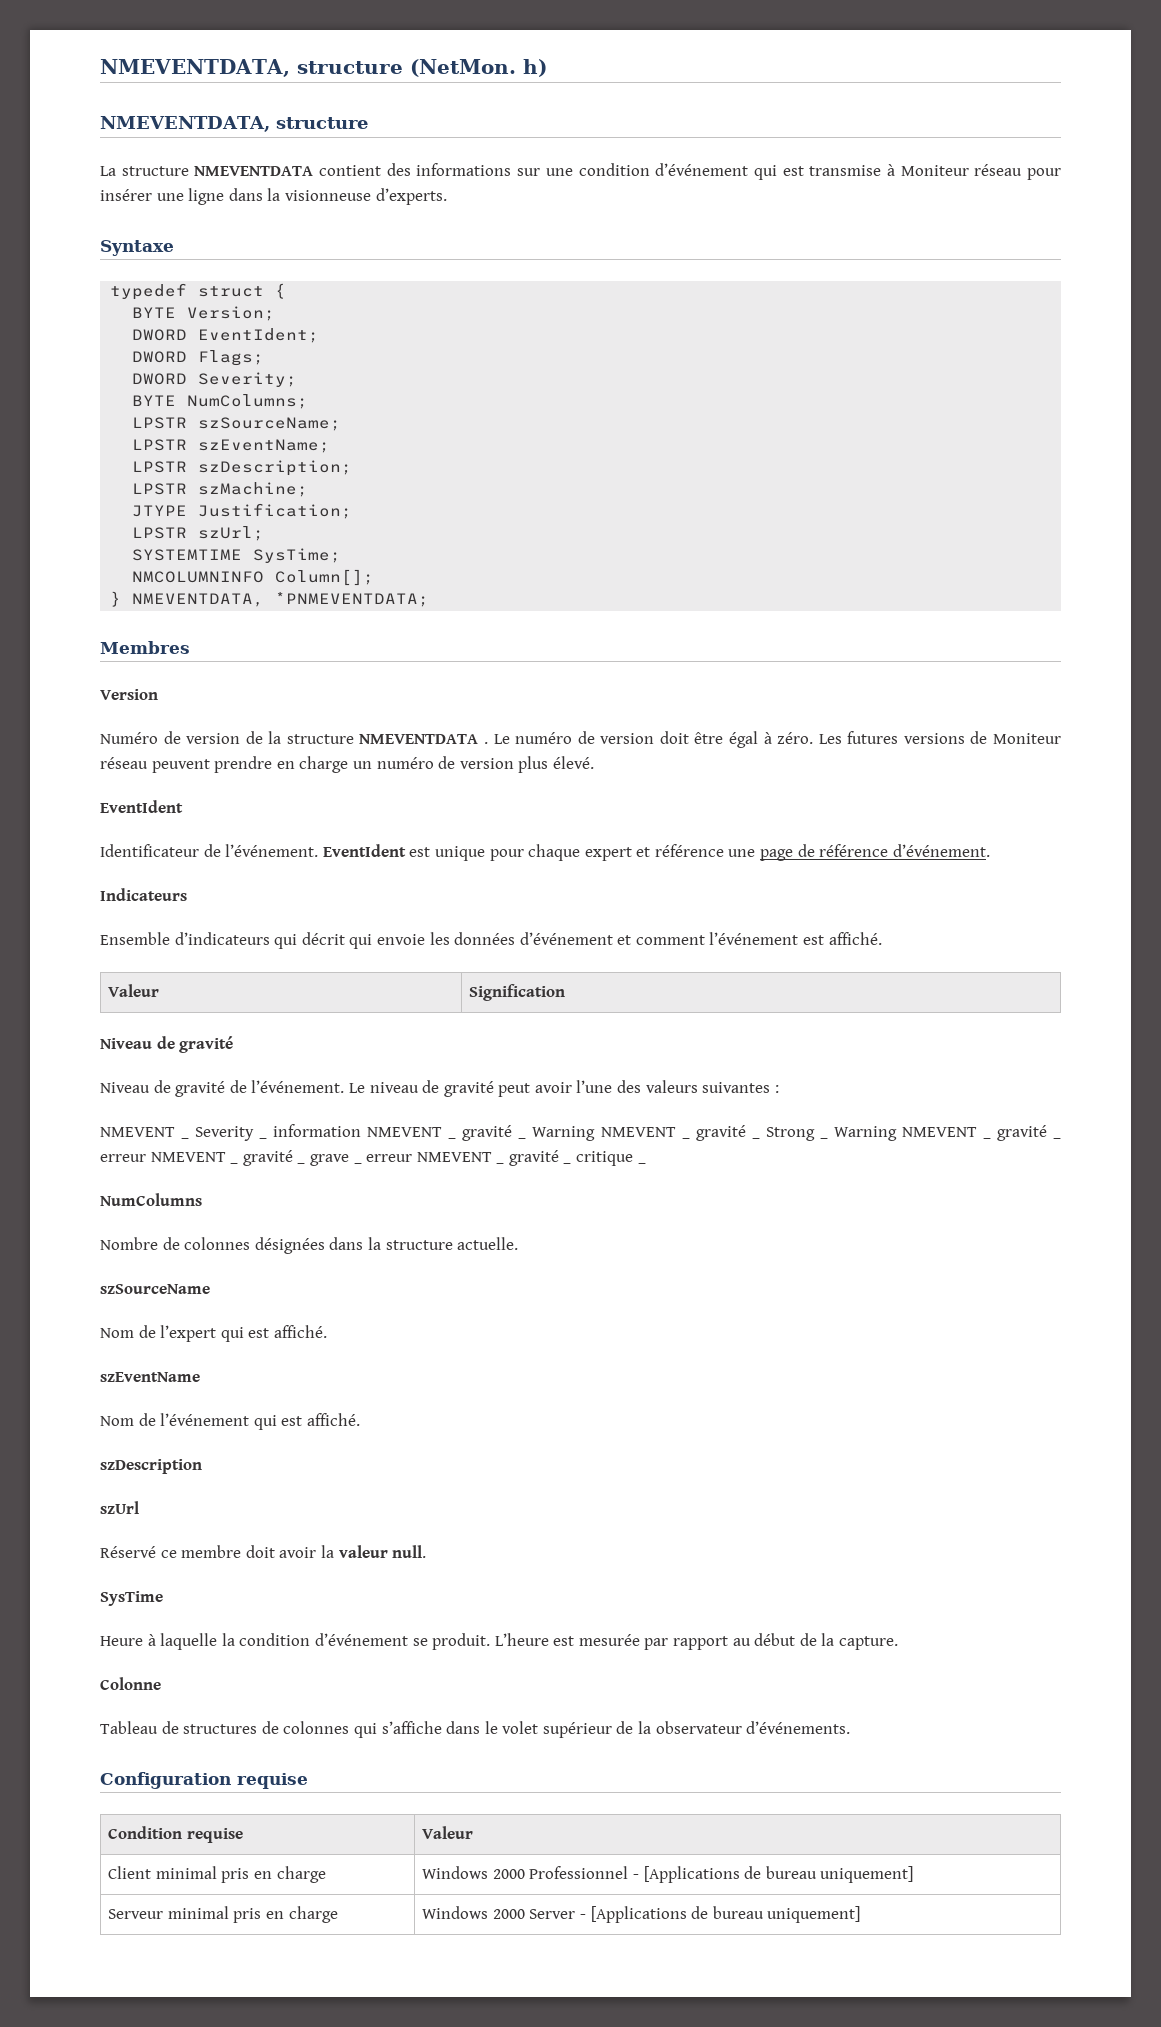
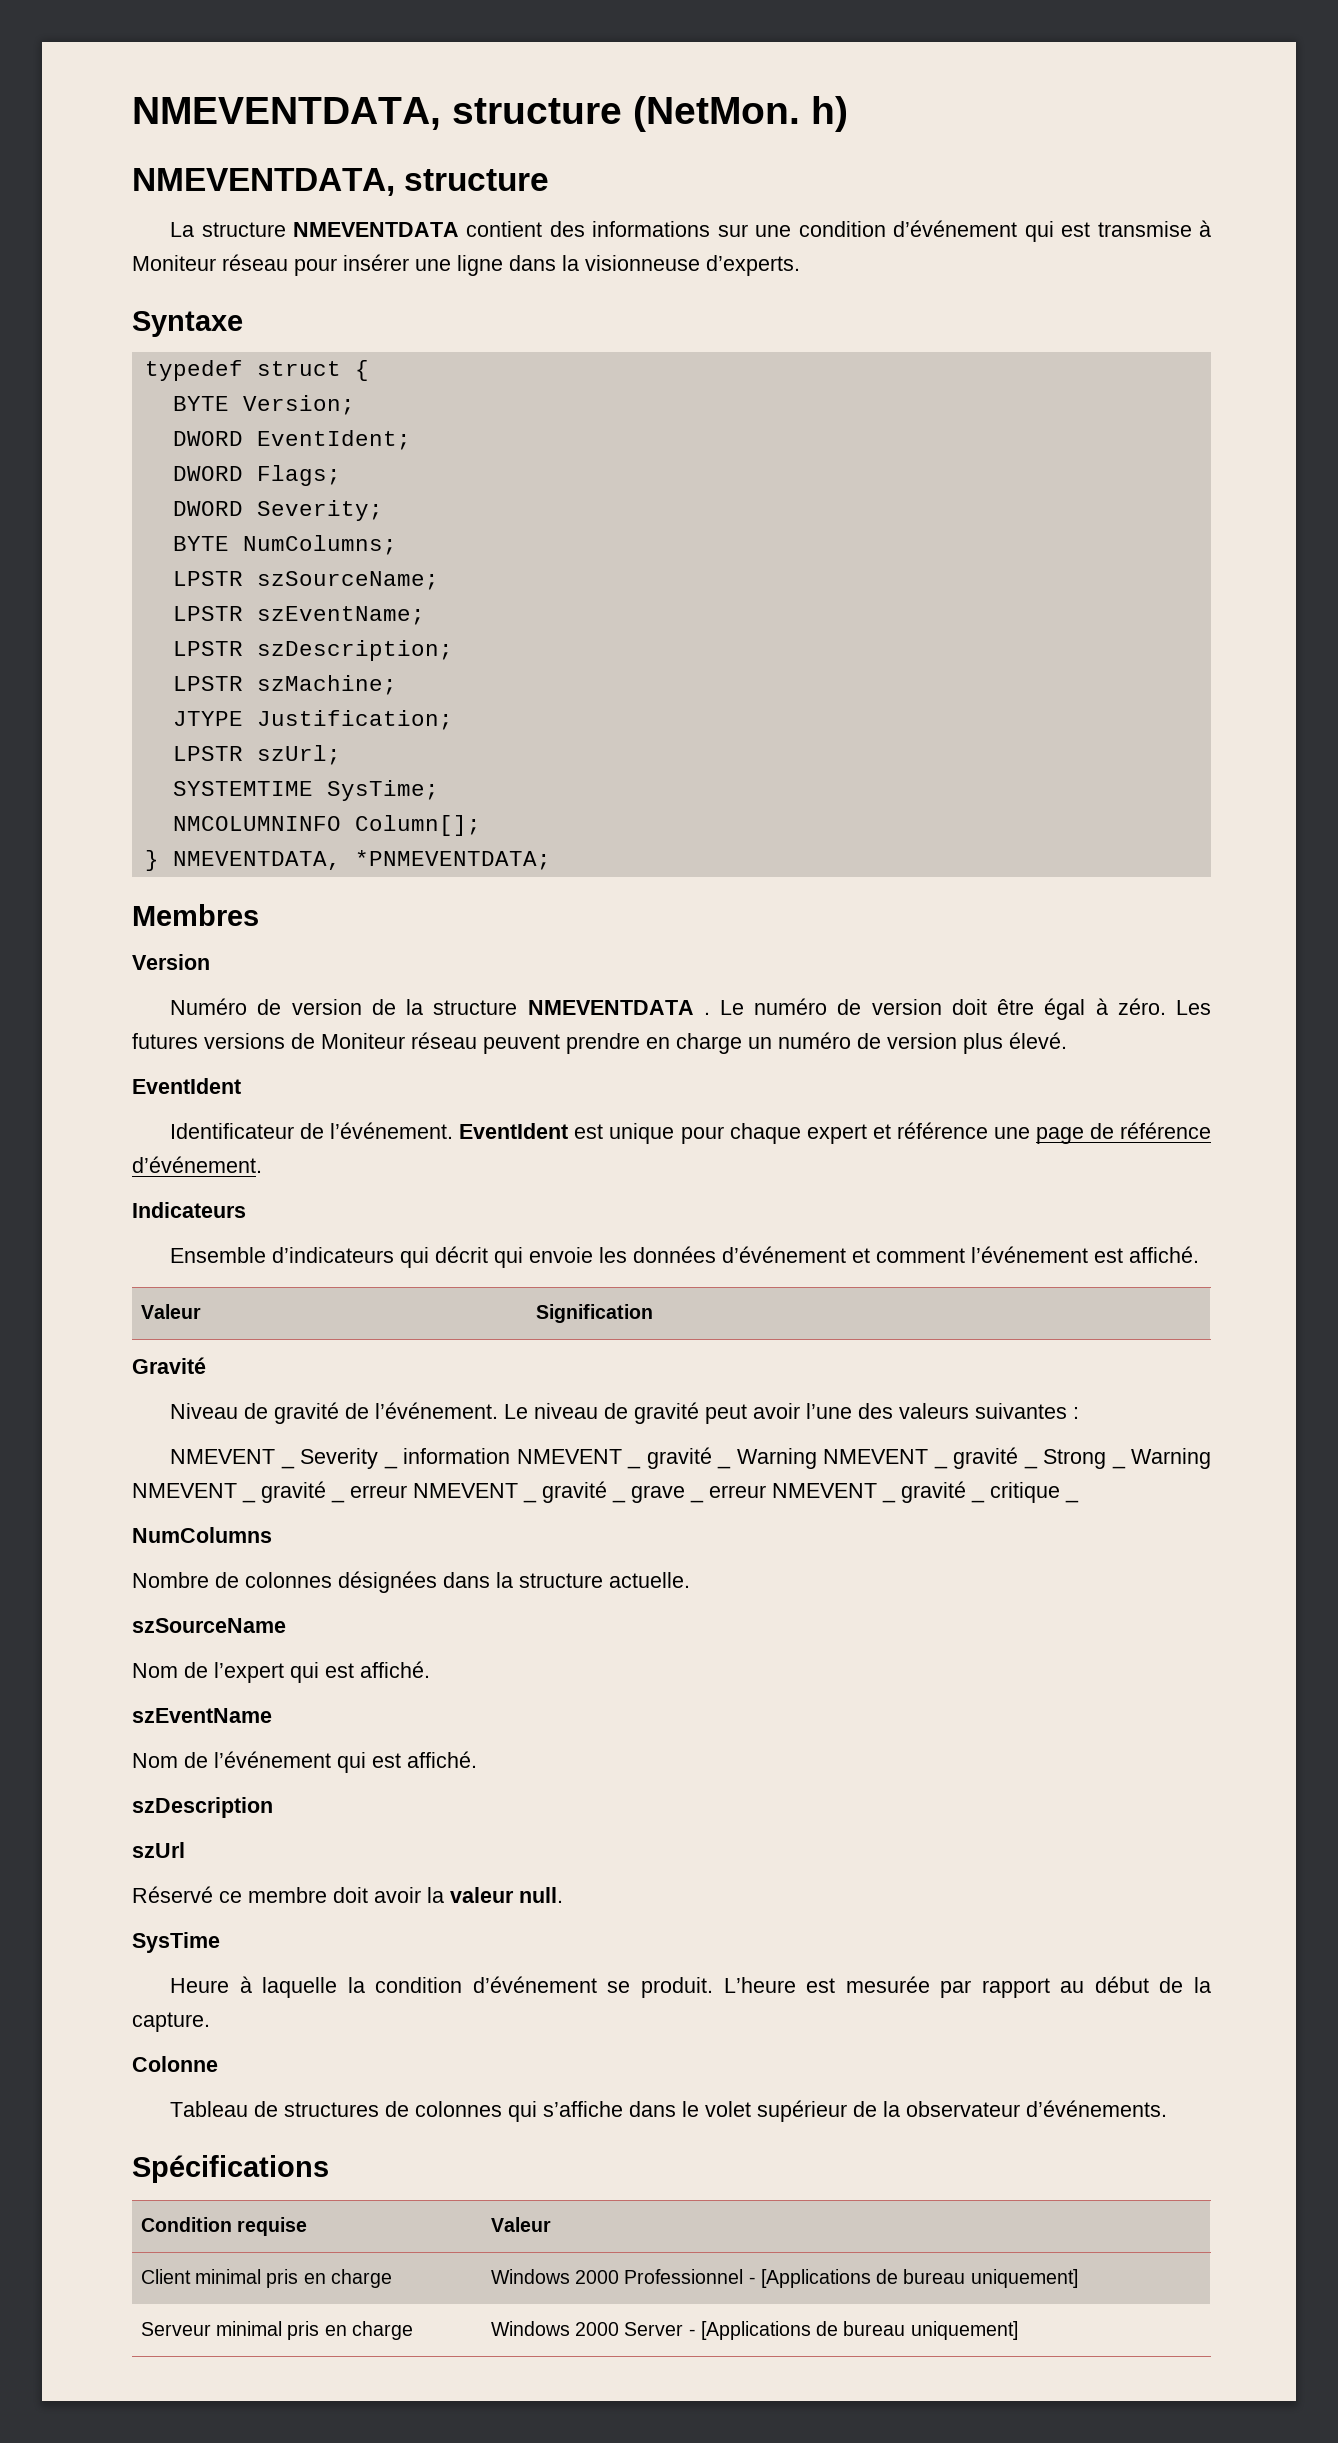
[100,1036,234,1053] Niveau de gravité -> [132,1357,206,1374] Gravité
[100,1772,308,1789] Configuration requise -> [132,2155,329,2183] Spécifications

